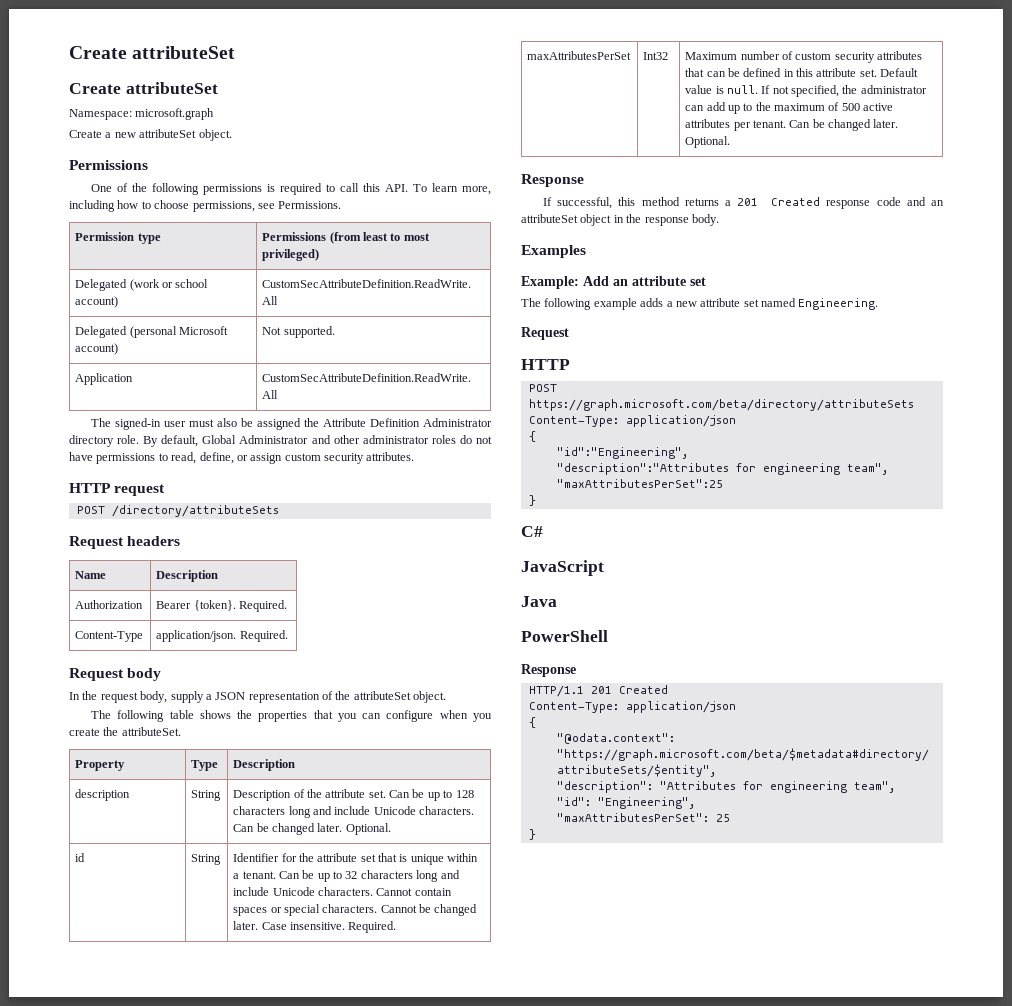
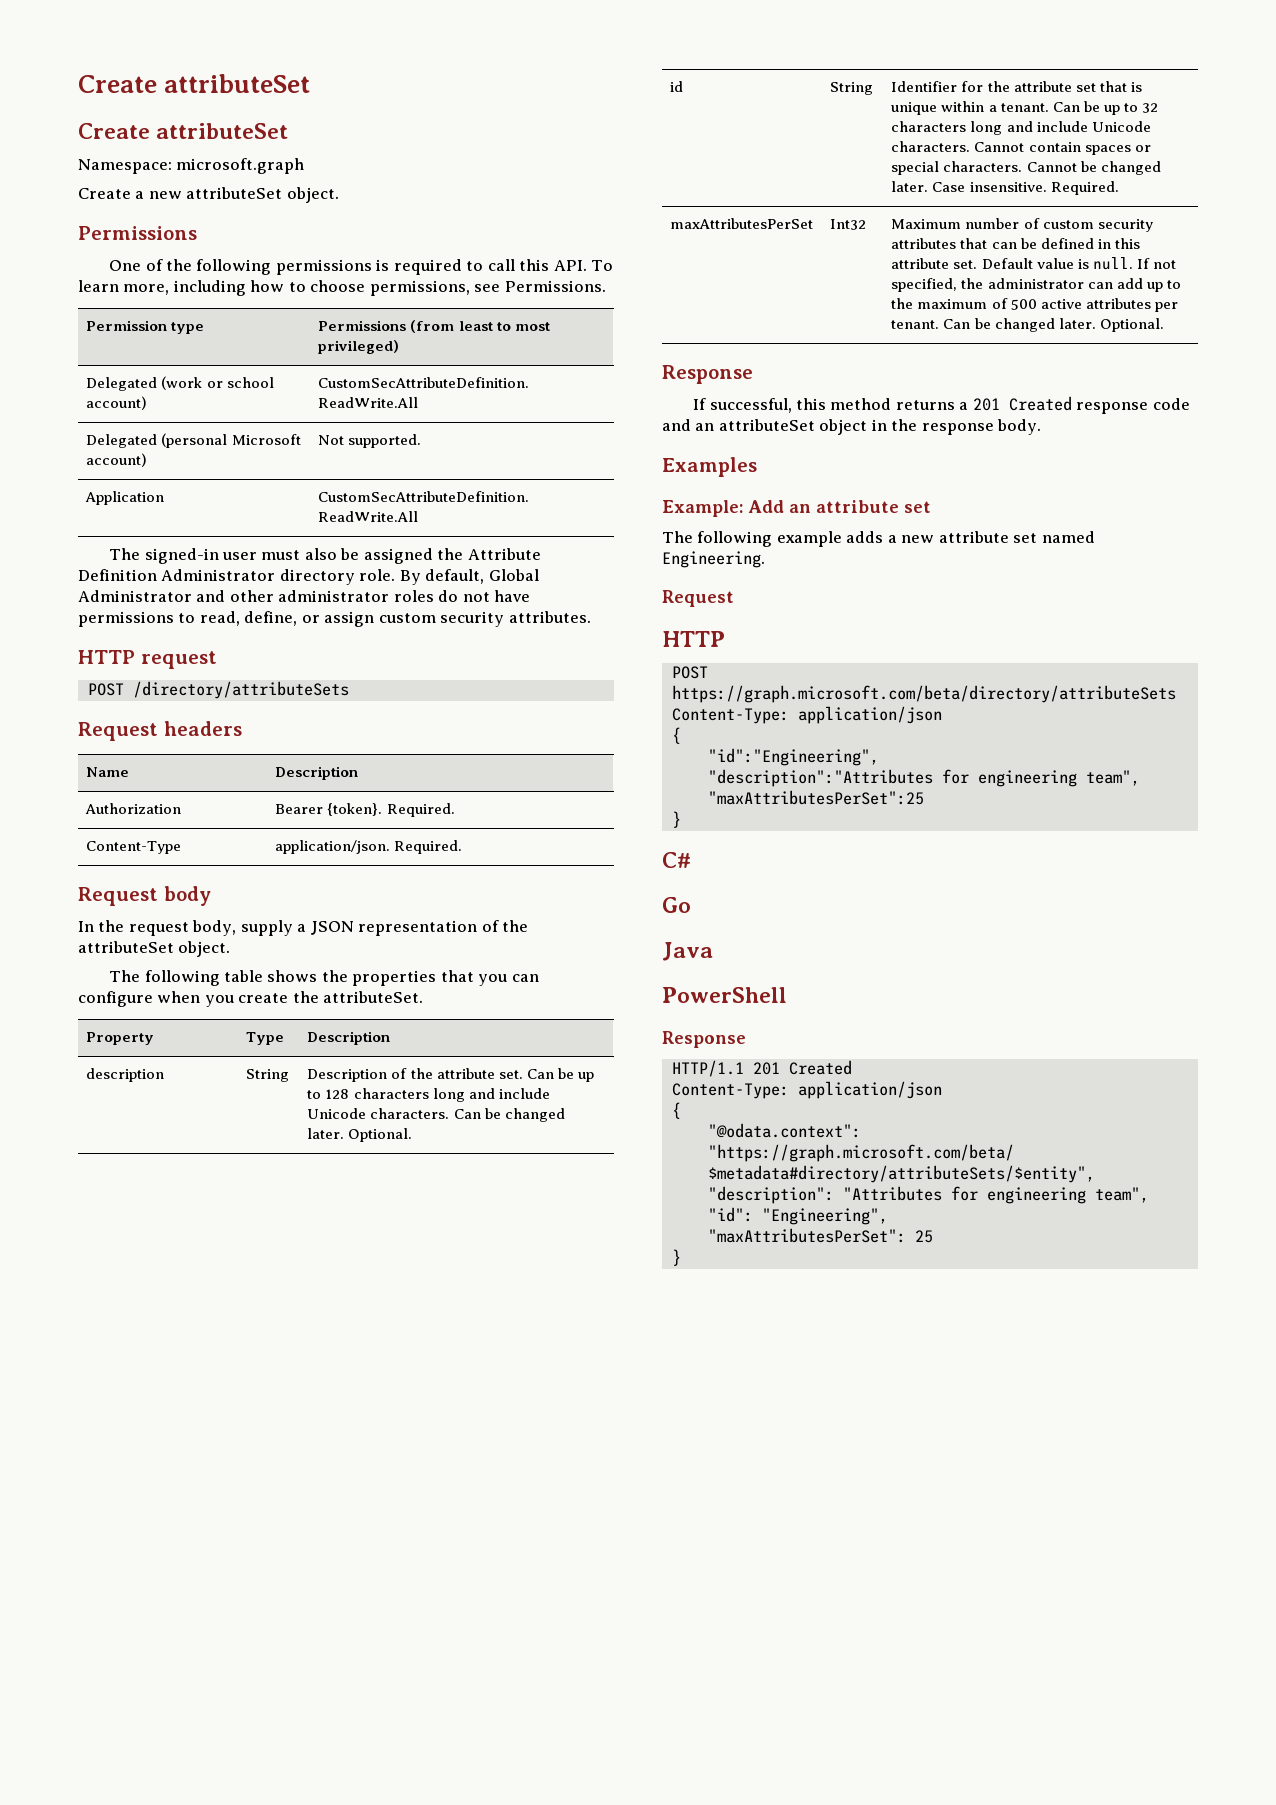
[521,560,604,576] JavaScript -> [662,897,691,913] Go

